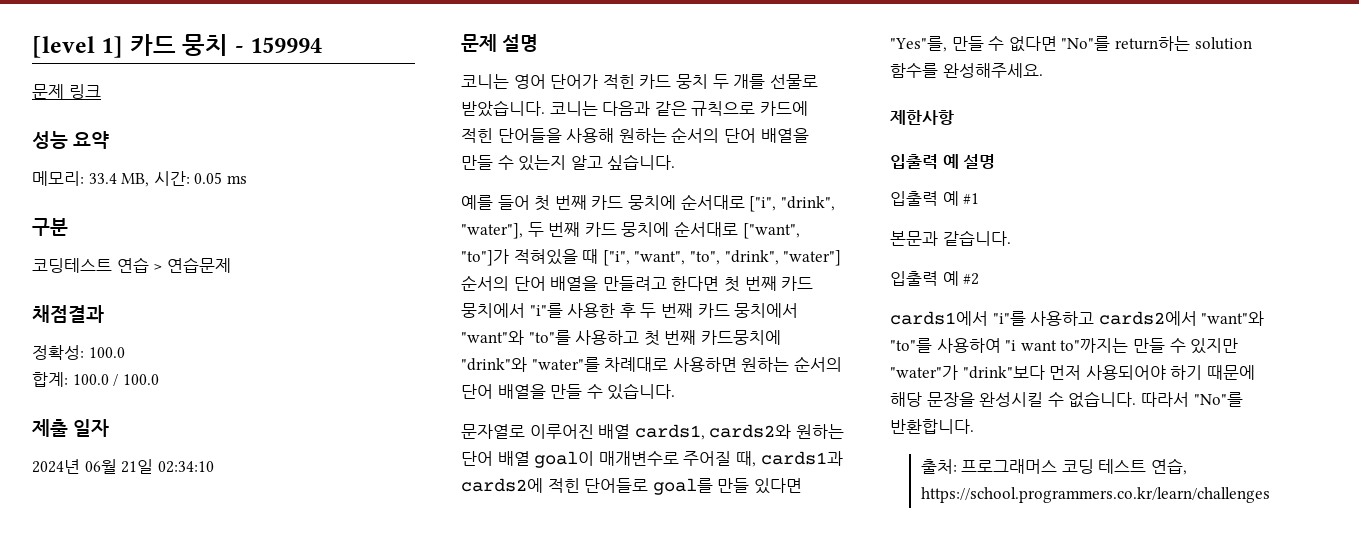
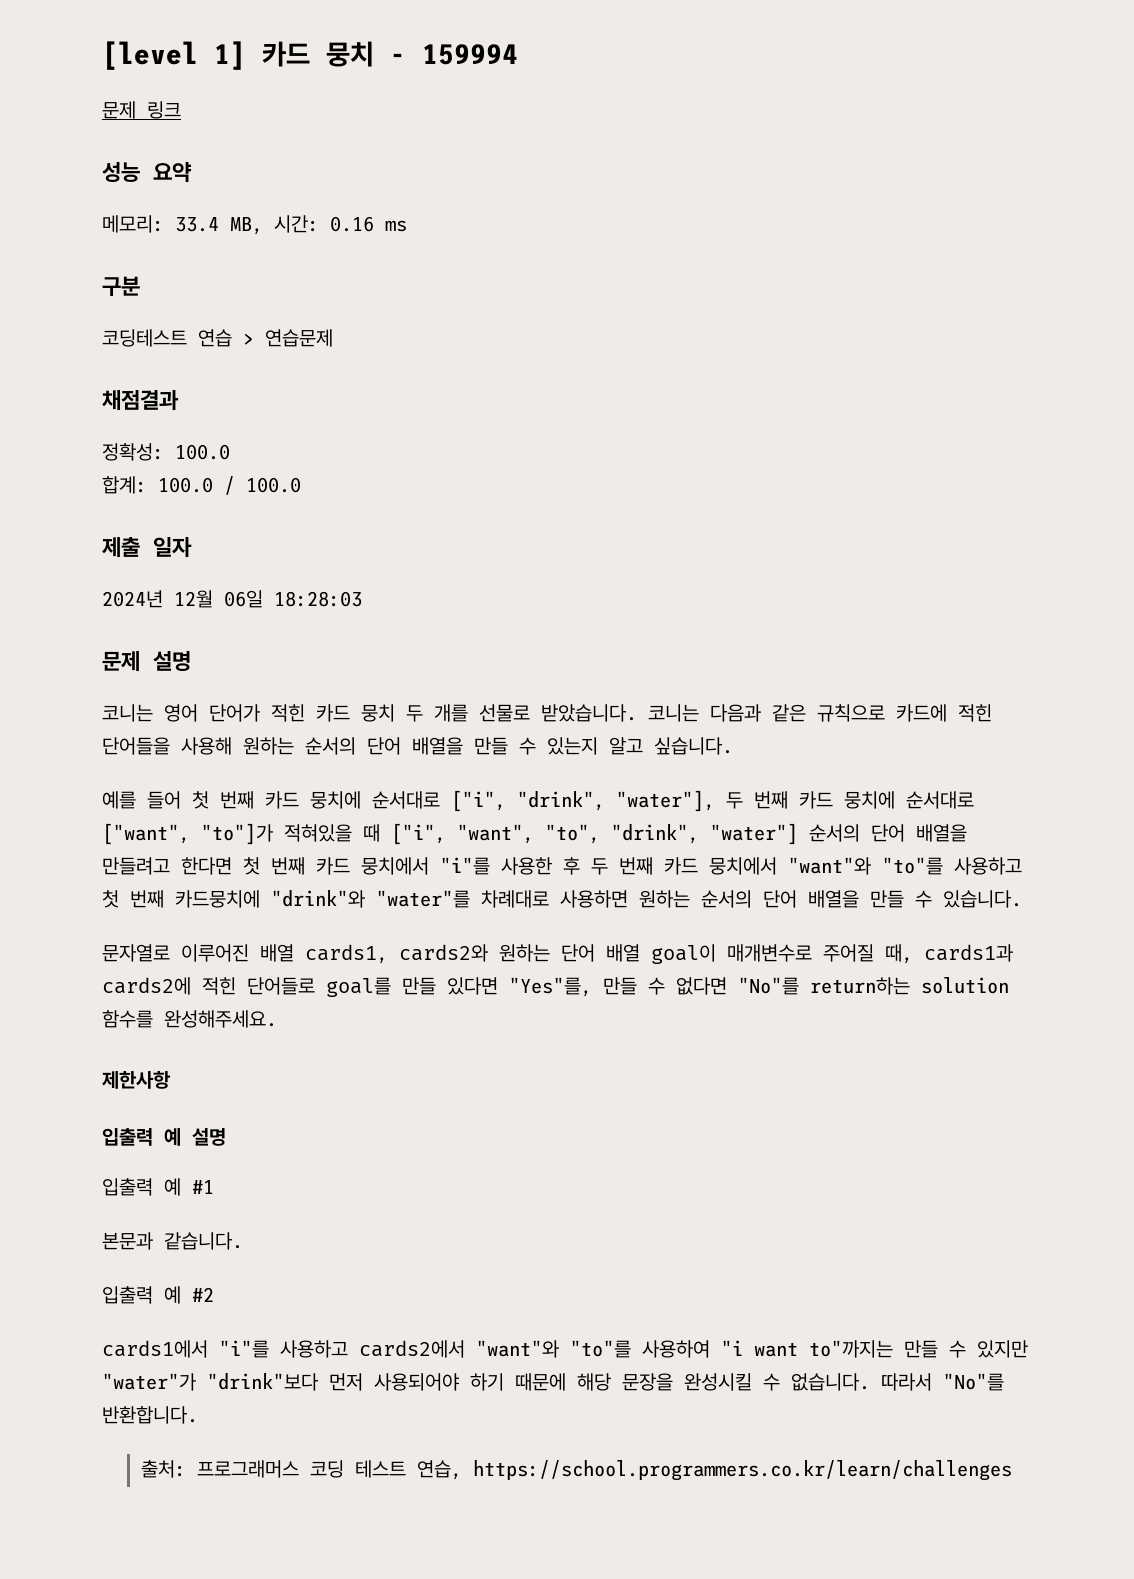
[194,172,223,184] 0.05 -> [330,216,374,232] 0.16
[84,459,214,474] 06월 21일 02:34:10 -> [174,590,362,608] 12월 06일 18:28:03

